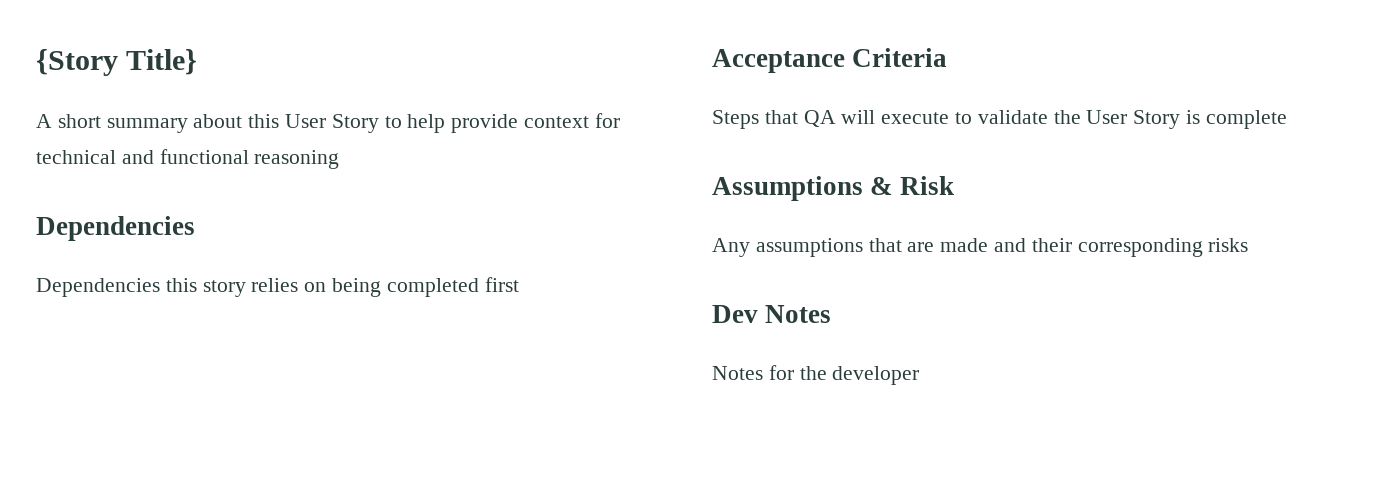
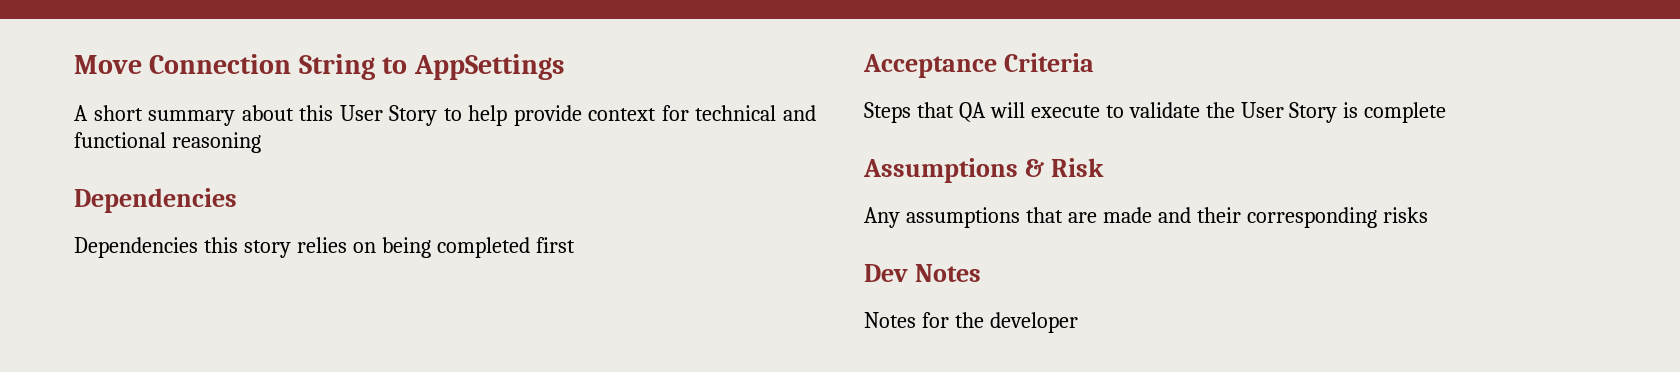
[36,49,198,76] {Story Title} -> [74,54,564,80] Move Connection String to AppSettings

